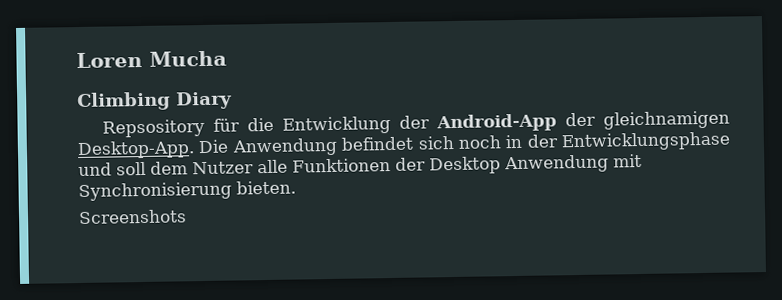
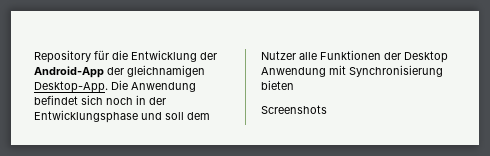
[76,50,227,69] [77,91,232,112] [101,118,205,138] Loren Mucha // Climbing Diary // Repsository -> [34,50,91,63] Repository
[236,180,296,195] bieten. -> [261,80,294,90] bieten

